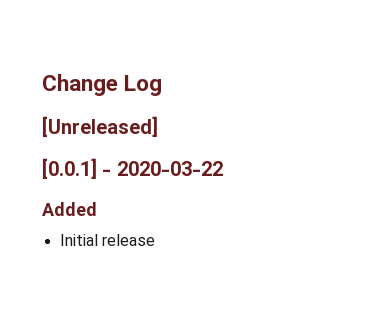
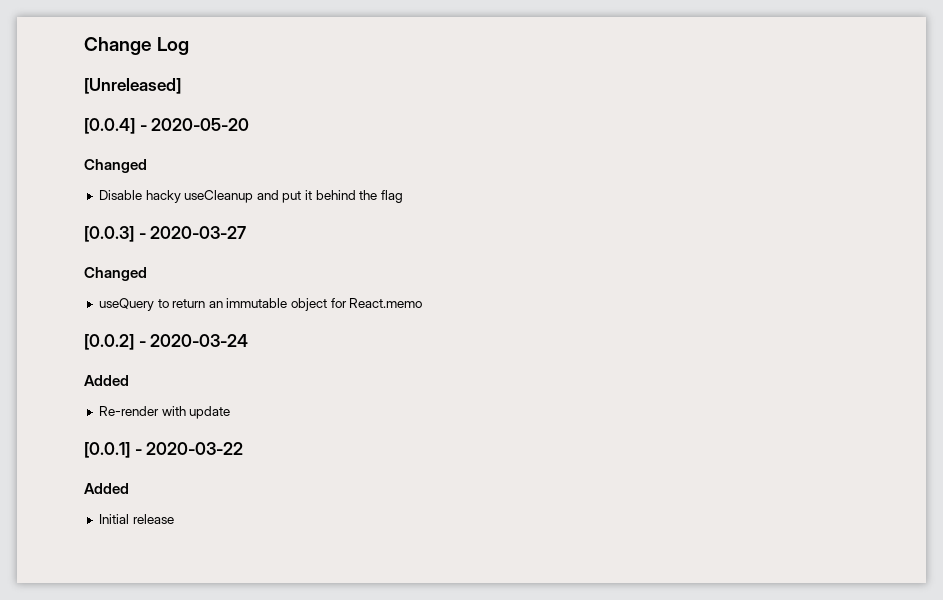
(158, 126) none -> [84,118,250,134] [84,159,147,173] [98,190,404,203] [84,226,247,242] [84,267,147,281] [98,298,423,311] [84,334,249,350] [84,375,129,386] [98,406,231,419] // [0.0.4] - 2020-05-20 // Changed // Disable hacky useCleanup and put it behind the flag // [0.0.3] - 2020-03-27 // Changed // useQuery to return an immutable object for React.memo // [0.0.2] - 2020-03-24 // Added // Re-render with update

